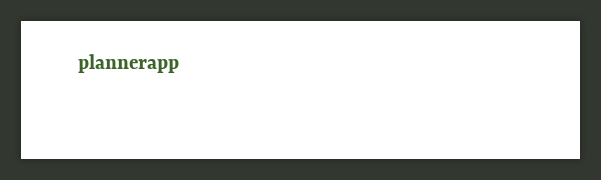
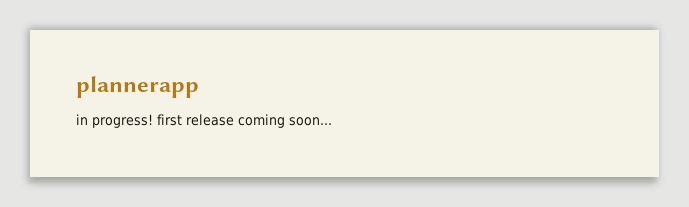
(179, 63) none -> [76,114,332,128] // in progress! first release coming soon...

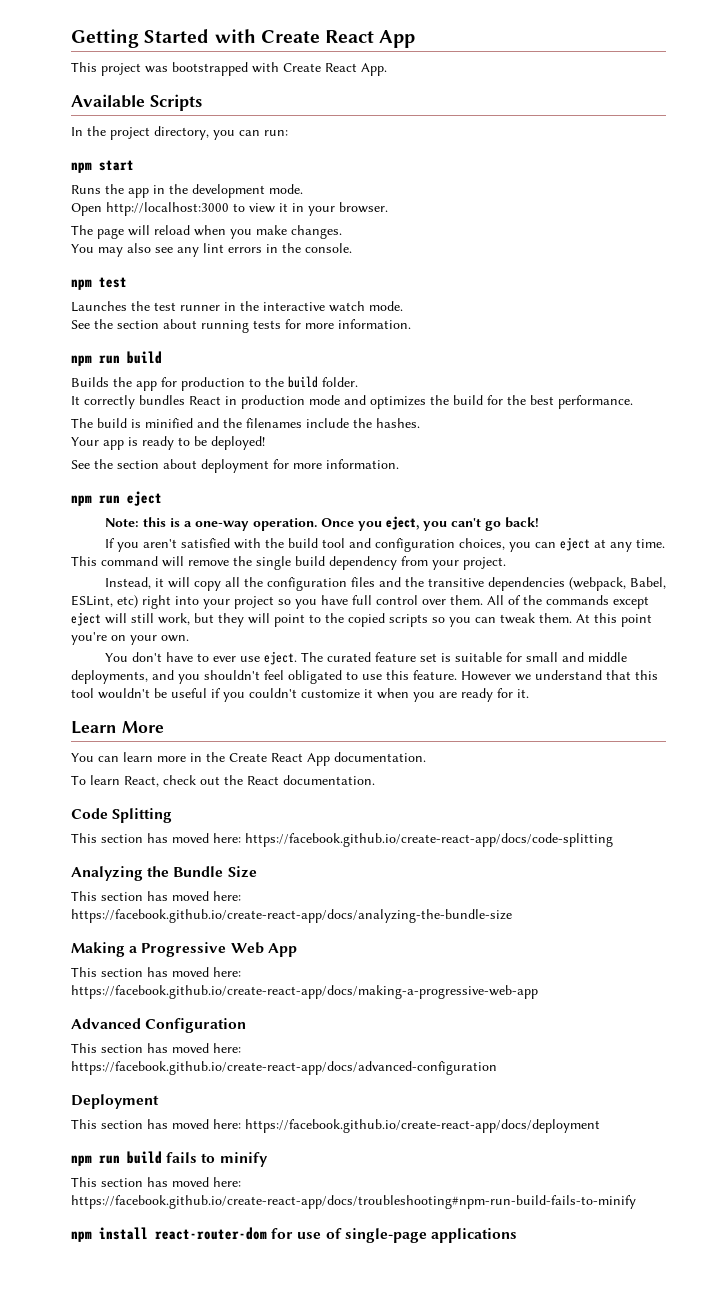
[76,76,199,98] [76,114,332,128] plannerapp // in progress! first release coming soon... -> [71,29,416,48] [71,62,387,76] [71,94,202,111] [71,126,288,140] [71,160,134,173] [71,184,303,198] [71,202,388,216] [71,225,342,239] [71,243,352,257] [71,277,127,290] [71,301,403,312] [71,319,411,333] [71,351,162,366] [71,376,358,391] [71,395,633,409] [71,418,420,428] [71,436,265,450] [71,459,399,473] [71,491,162,506] [104,516,539,531] [104,537,665,552] [71,556,506,570] [104,577,666,591] [71,595,649,609] [71,612,652,627] [71,632,189,645] [104,651,627,665] [71,670,658,684] [71,688,529,702] [71,721,164,734] [71,752,426,766] [71,775,375,787] [71,808,173,823] [71,833,613,847] [71,866,257,881] [71,891,241,901] [71,909,512,923] [71,942,297,957] [71,967,241,977] [71,985,538,999] [71,1018,247,1033] [71,1043,241,1053] [71,1061,497,1075] [71,1094,159,1109] [71,1119,600,1133] [71,1151,268,1167] [71,1177,241,1187] [71,1195,636,1209] [71,1227,517,1243] Getting Started with Create React App // This project was bootstrapped with Create React App. // Available Scripts // In the project directory, you can run: // npm start // Runs the app in the development mode. // Open http://localhost:3000 to view it in your browser. // The page will reload when you make changes. // You may also see any lint errors in the console. // npm test // Launches the test runner in the interactive watch mode. // See the section about running tests for more information. // npm run build // Builds the app for production to the build folder. // It correctly bundles React in production mode and optimizes the build for the best performance. // The build is minified and the filenames include the hashes. // Your app is ready to be deployed! // See the section about deployment for more information. // npm run eject // Note: this is a one-way operation. Once you eject, you can't go back! // If you aren't satisfied with the build tool and configuration choices, you can eject at any time. This command will remove the single build dependency from your project. // Instead, it will copy all the configuration files and the transitive dependencies (webpack, Babel, ESLint, etc) right into your project so you have full control over them. All of the commands except eject will still work, but they will point to the copied scripts so you can tweak them. At this point you're on your own. // You don't have to ever use eject. The curated feature set is suitable for small and middle deployments, and you shouldn't feel obligated to use this feature. However we understand that this tool wouldn't be useful if you couldn't customize it when you are ready for it. // Learn More // You can learn more in the Create React App documentation. // To learn React, check out the React documentation. // Code Splitting // This section has moved here: https://facebook.github.io/create-react-app/docs/code-splitting // Analyzing the Bundle Size // This section has moved here: https://facebook.github.io/create-react-app/docs/analyzing-the-bundle-size // Making a Progressive Web App // This section has moved here: https://facebook.github.io/create-react-app/docs/making-a-progressive-web-app // Advanced Configuration // This section has moved here: https://facebook.github.io/create-react-app/docs/advanced-configuration // Deployment // This section has moved here: https://facebook.github.io/create-react-app/docs/deployment // npm run build fails to minify // This section has moved here: https://facebook.github.io/create-react-app/docs/troubleshooting#npm-run-build-fails-to-minify // npm install react-router-dom for use of single-page applications

